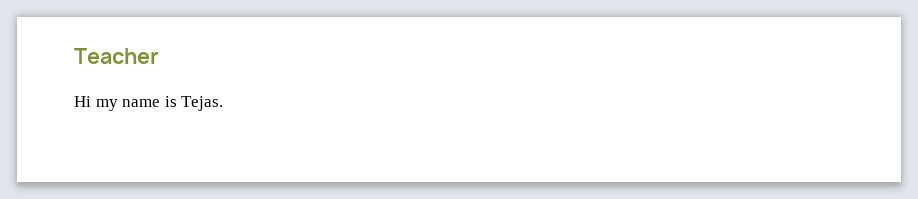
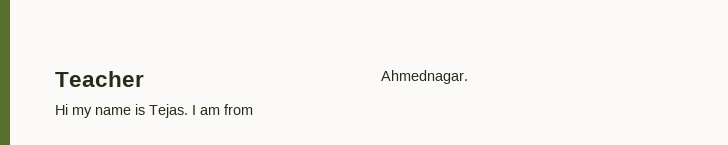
(224, 103) none -> [192,104,253,115] [381,70,468,84] I am from Ahmednagar.

